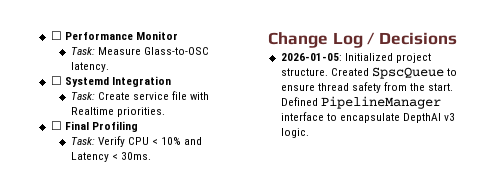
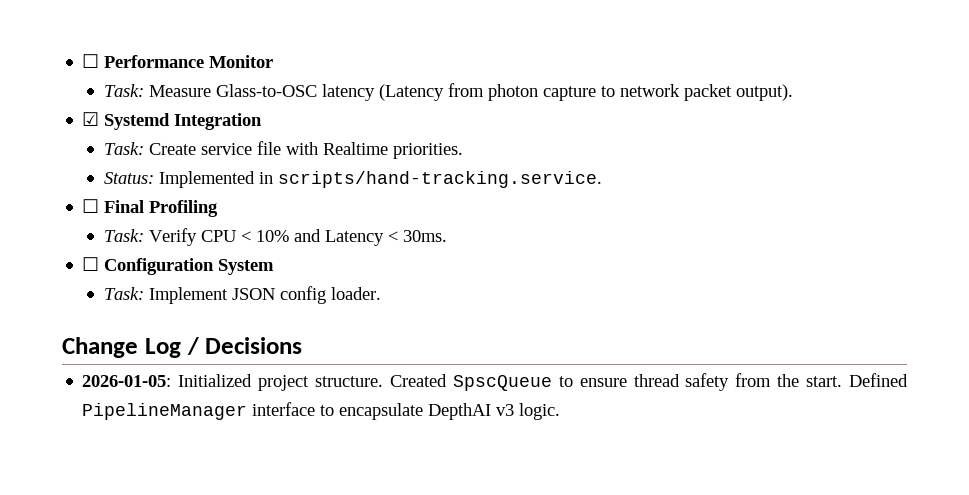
[70,62,109,72] [50,76,62,85] latency. // ☐ -> [321,83,793,101] [82,112,100,126] latency (Latency from photon capture to network packet output). // ☑
(165, 112) none -> [103,171,602,188] // Status: Implemented in scripts/hand-tracking.service.
(152, 156) none -> [82,257,275,275] [103,286,381,304] // ☐ Configuration System // Task: Implement JSON config loader.

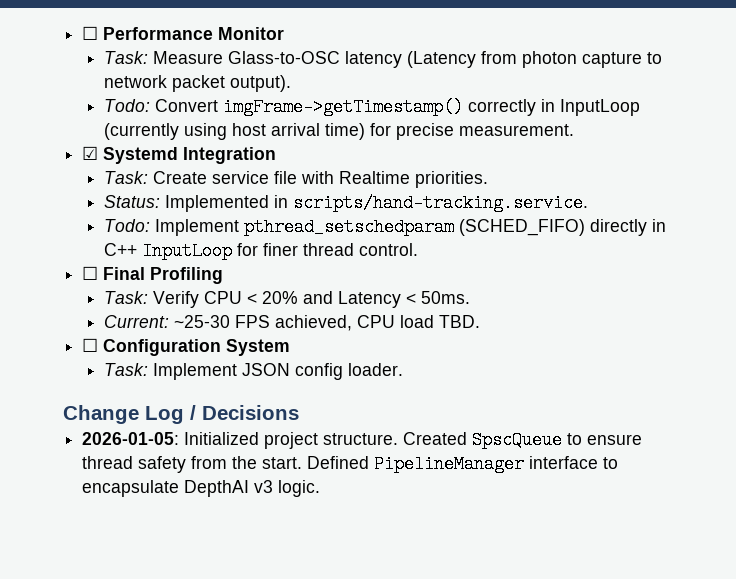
(793, 92) none -> [103,98,640,116] [103,123,574,140] // Todo: Convert imgFrame->getTimestamp() correctly in InputLoop (currently using host arrival time) for precise measurement.
(602, 179) none -> [103,218,666,236] [103,242,418,260] // Todo: Implement pthread_setschedparam (SCHED_FIFO) directly in C++ InputLoop for finer thread control.
[255,230,289,242] 10% -> [261,291,298,304] 20%
[402,230,447,242] 30ms. -> [420,291,470,304] [103,315,480,331] 50ms. // Current: ~25-30 FPS achieved, CPU load TBD.

